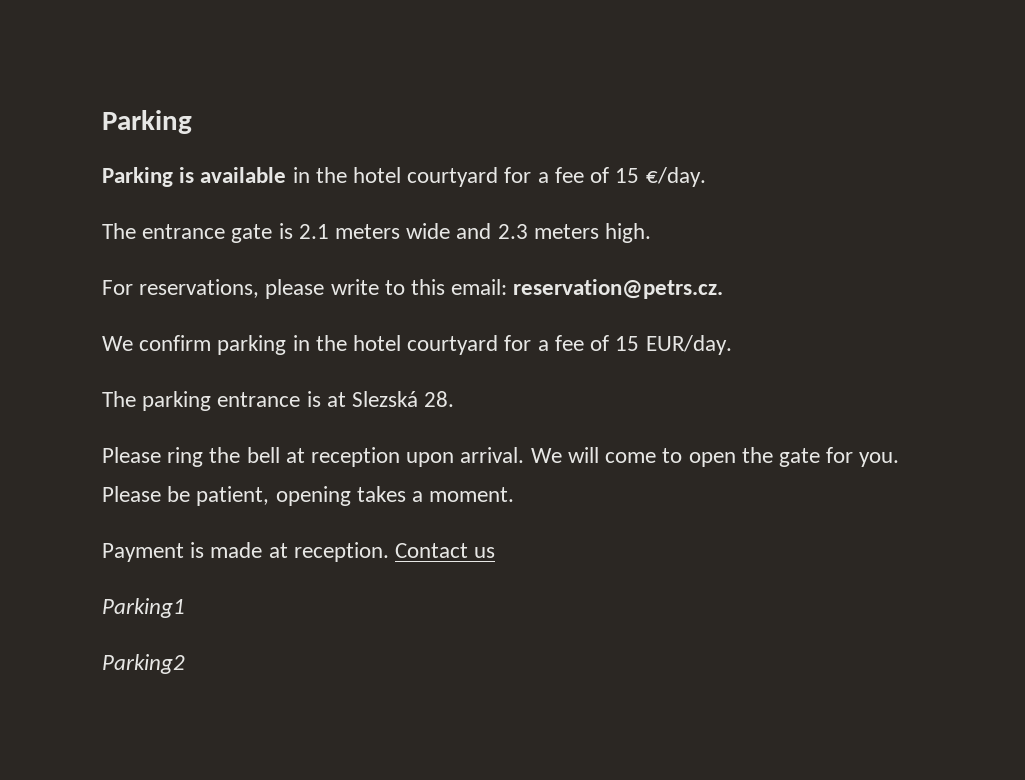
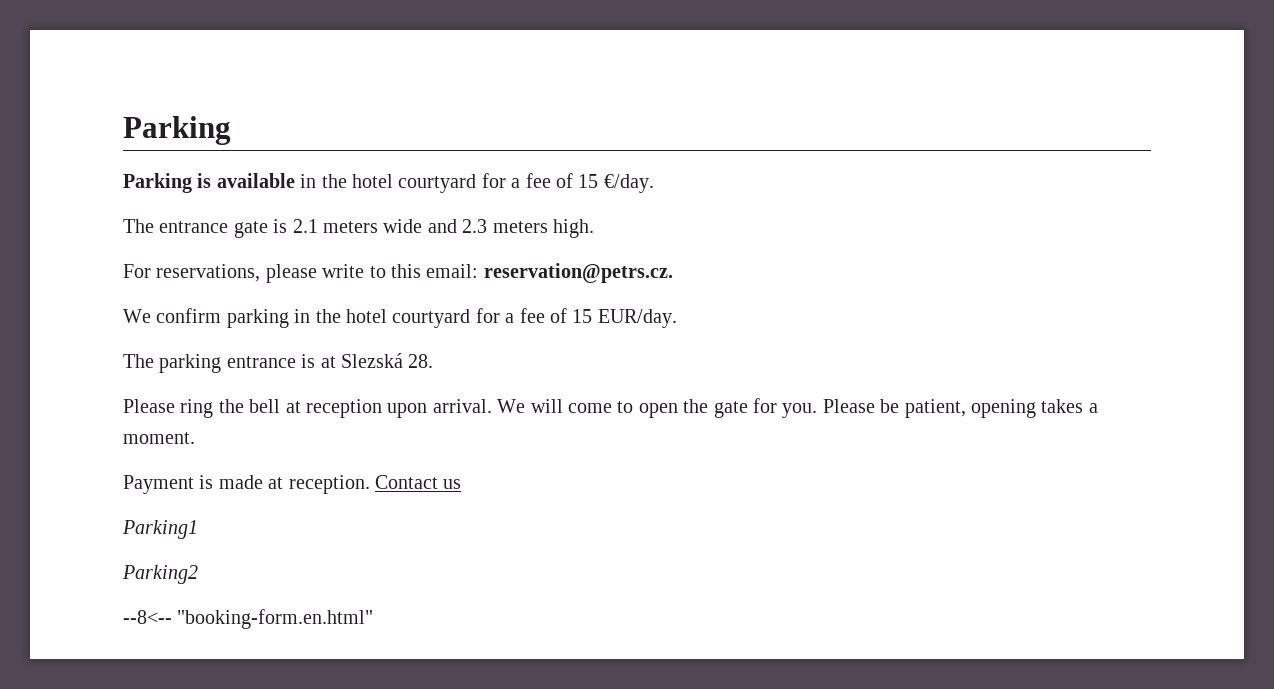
(185, 664) none -> [123,609,374,629] // --8<-- "booking-form.en.html"

